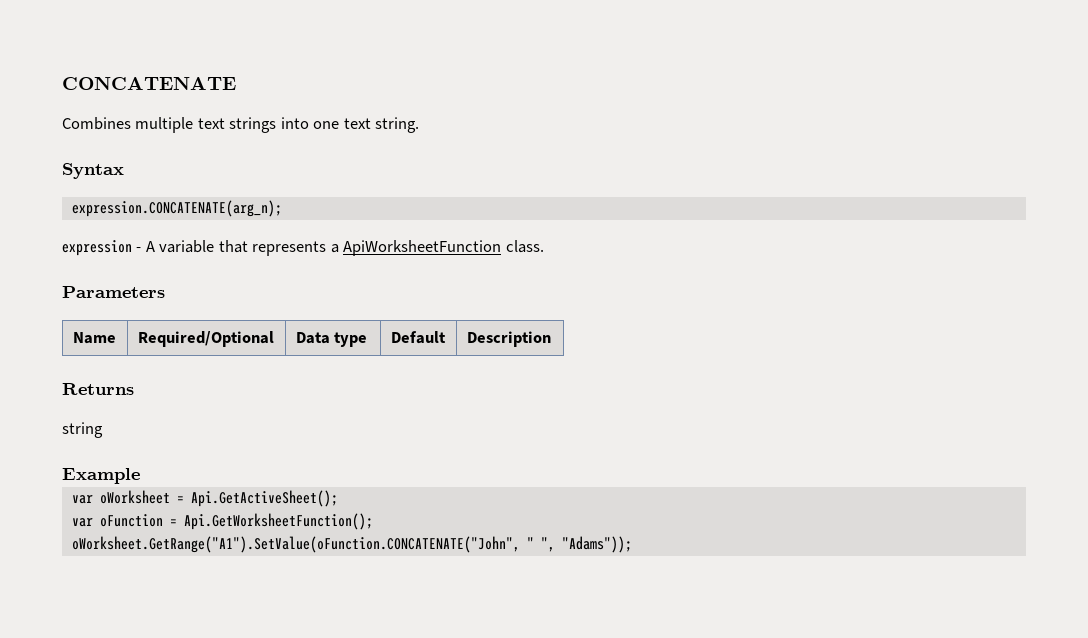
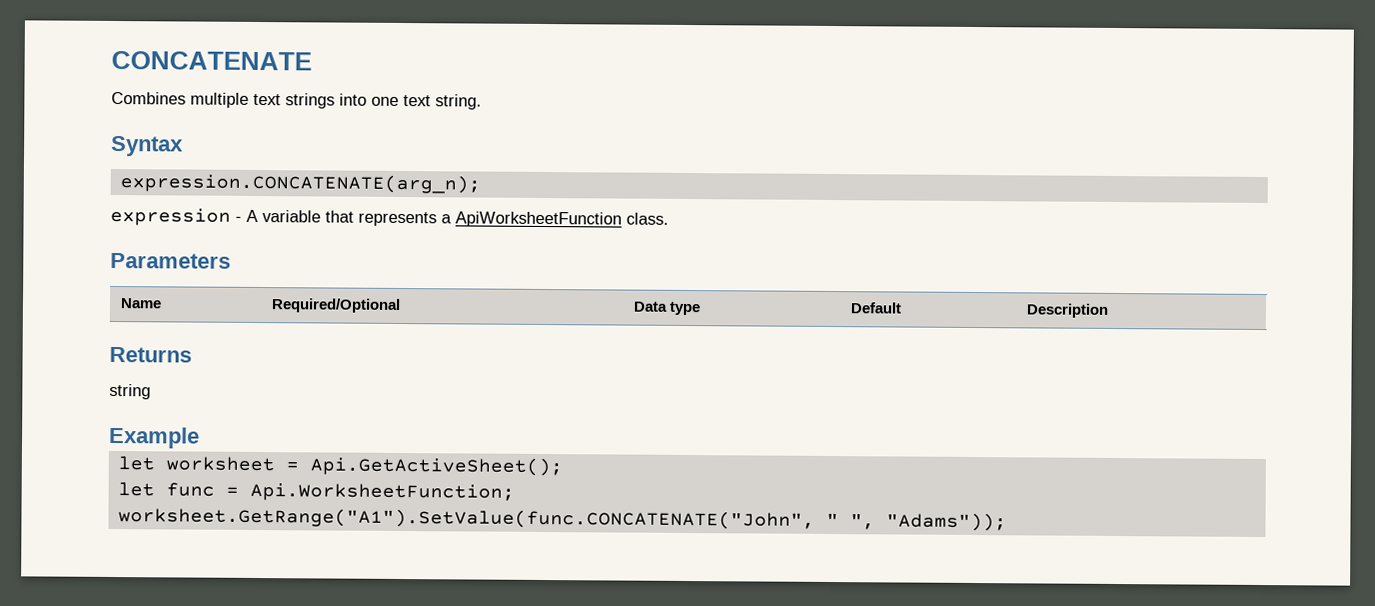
[71,490,170,504] var oWorksheet -> [117,456,275,472] let worksheet
[71,513,373,530] [71,536,520,553] var oFunction = Api.GetWorksheetFunction(); // oWorksheet.GetRange("A1").SetValue(oFunction.CONCATENATE("John", -> [117,482,515,502] [117,507,815,530] let func = Api.WorksheetFunction; // worksheet.GetRange("A1").SetValue(func.CONCATENATE("John",

